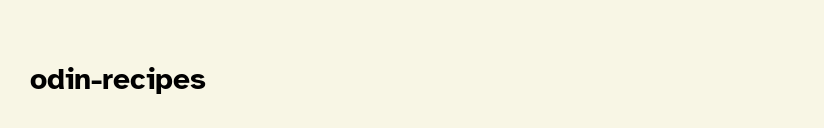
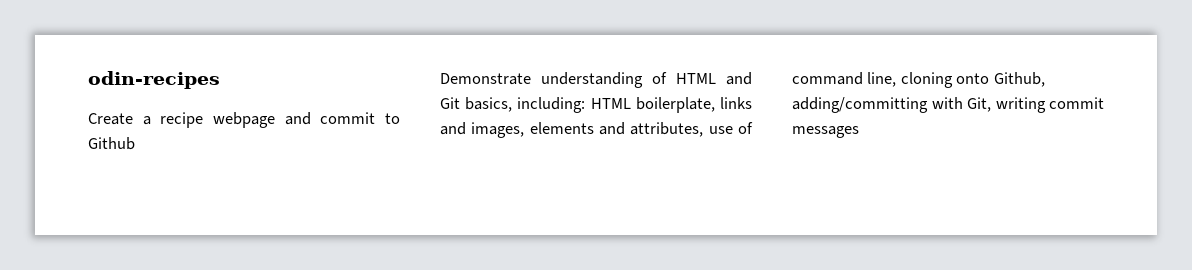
(206, 80) none -> [88,112,400,128] [88,137,135,150] [440,72,752,88] [440,97,752,113] [440,122,753,138] [792,72,1045,88] [792,97,1104,113] [792,126,859,138] // Create a recipe webpage and commit to Github // Demonstrate understanding of HTML and Git basics, including: HTML boilerplate, links and images, elements and attributes, use of command line, cloning onto Github, adding/committing with Git, writing commit messages

